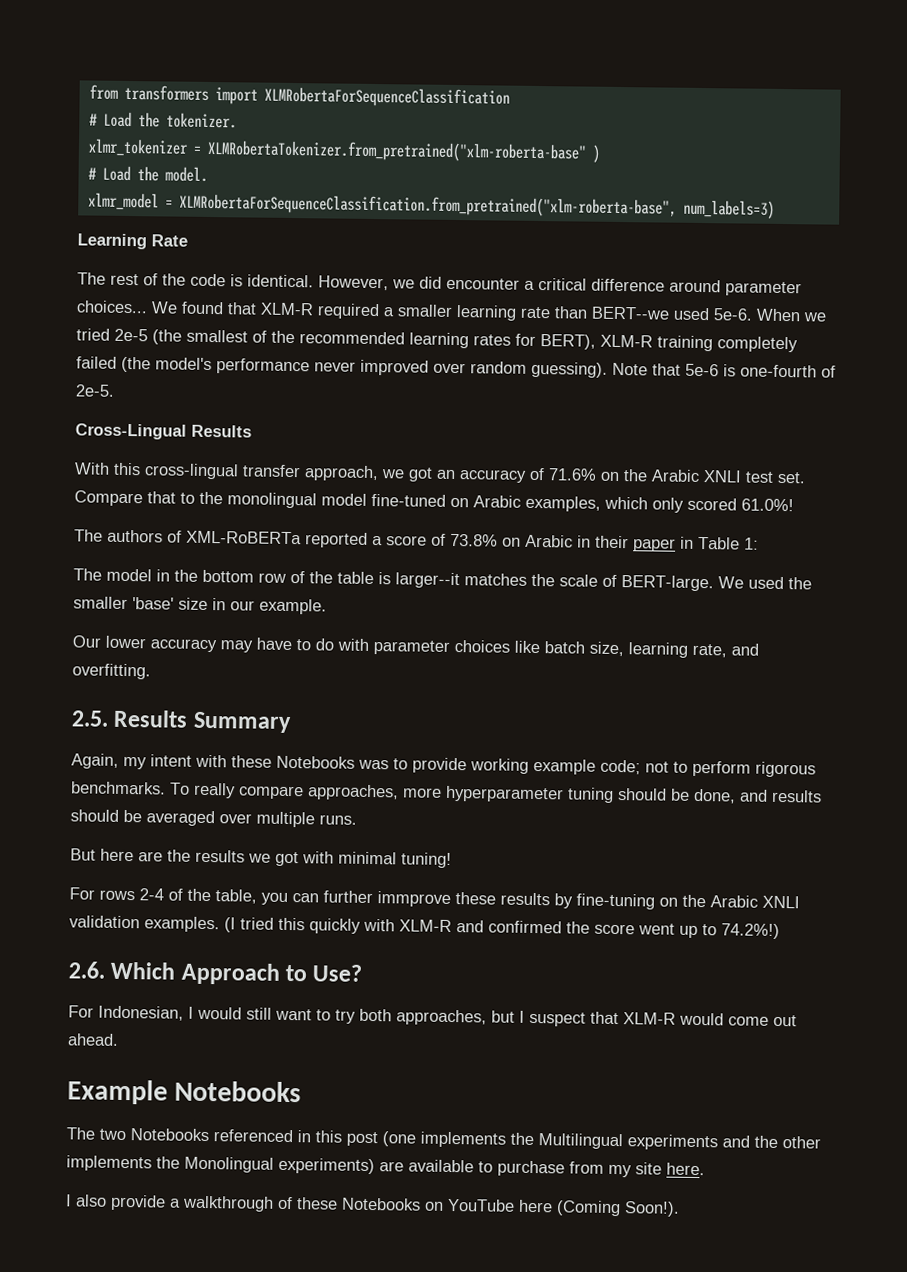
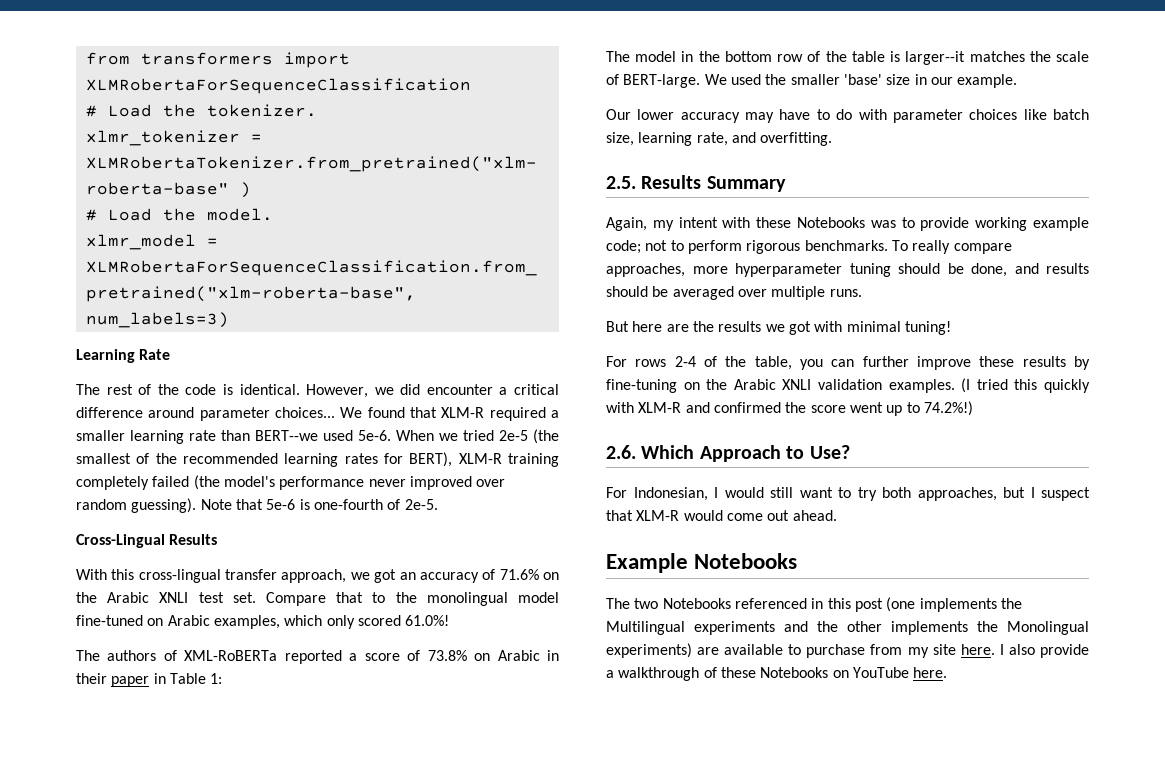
[377,891,451,907] immprove -> [917,356,971,370] improve
(705, 1169) // -> (995, 649) none
[518,1199,680,1217] here (Coming Soon!). -> [913,667,948,678] here.

